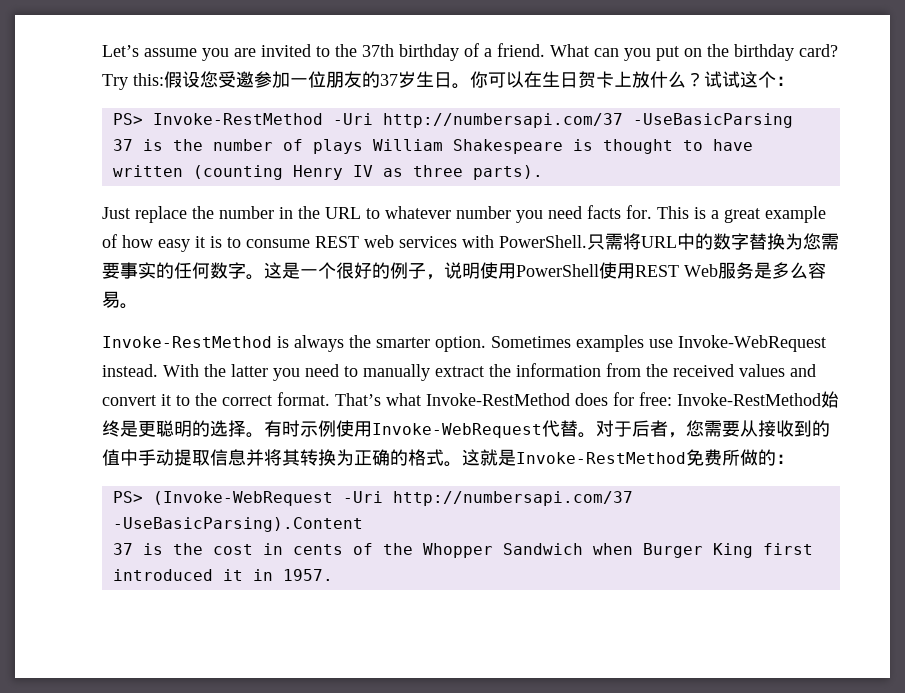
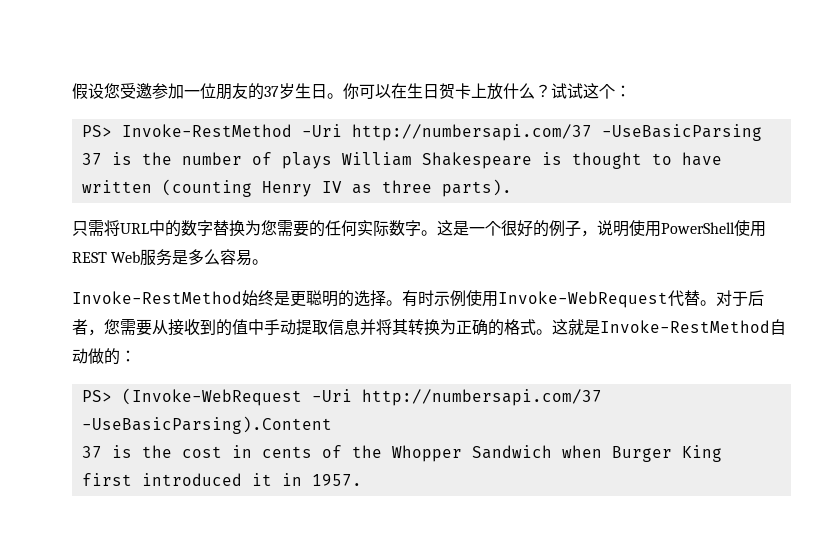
[102,43,838,61] [102,73,164,90] Let’s assume you are invited to the 37th birthday of a friend. What can you put on the birthday card? Try this: -> (72, 91) none
[102,205,826,223] [102,234,587,252] Just replace the number in the URL to whatever number you need facts for. This is a great example of how easy it is to consume REST web services with PowerShell. -> (512, 188) none
[120,262,210,279] 事实的任何 -> [309,220,389,237] 的任何实际
[277,335,826,352] [102,363,816,381] [102,392,821,406] is always the smarter option. Sometimes examples use Invoke-WebRequest instead. With the latter you need to manually extract the information from the received values and convert it to the correct format. That’s what Invoke-RestMethod does for free: Invoke-RestMethod -> (242, 297) none
[686,449,740,466] 免费所 -> [770,319,786,335] [72,348,88,364] 自动

